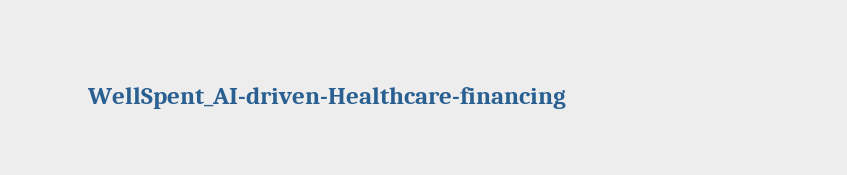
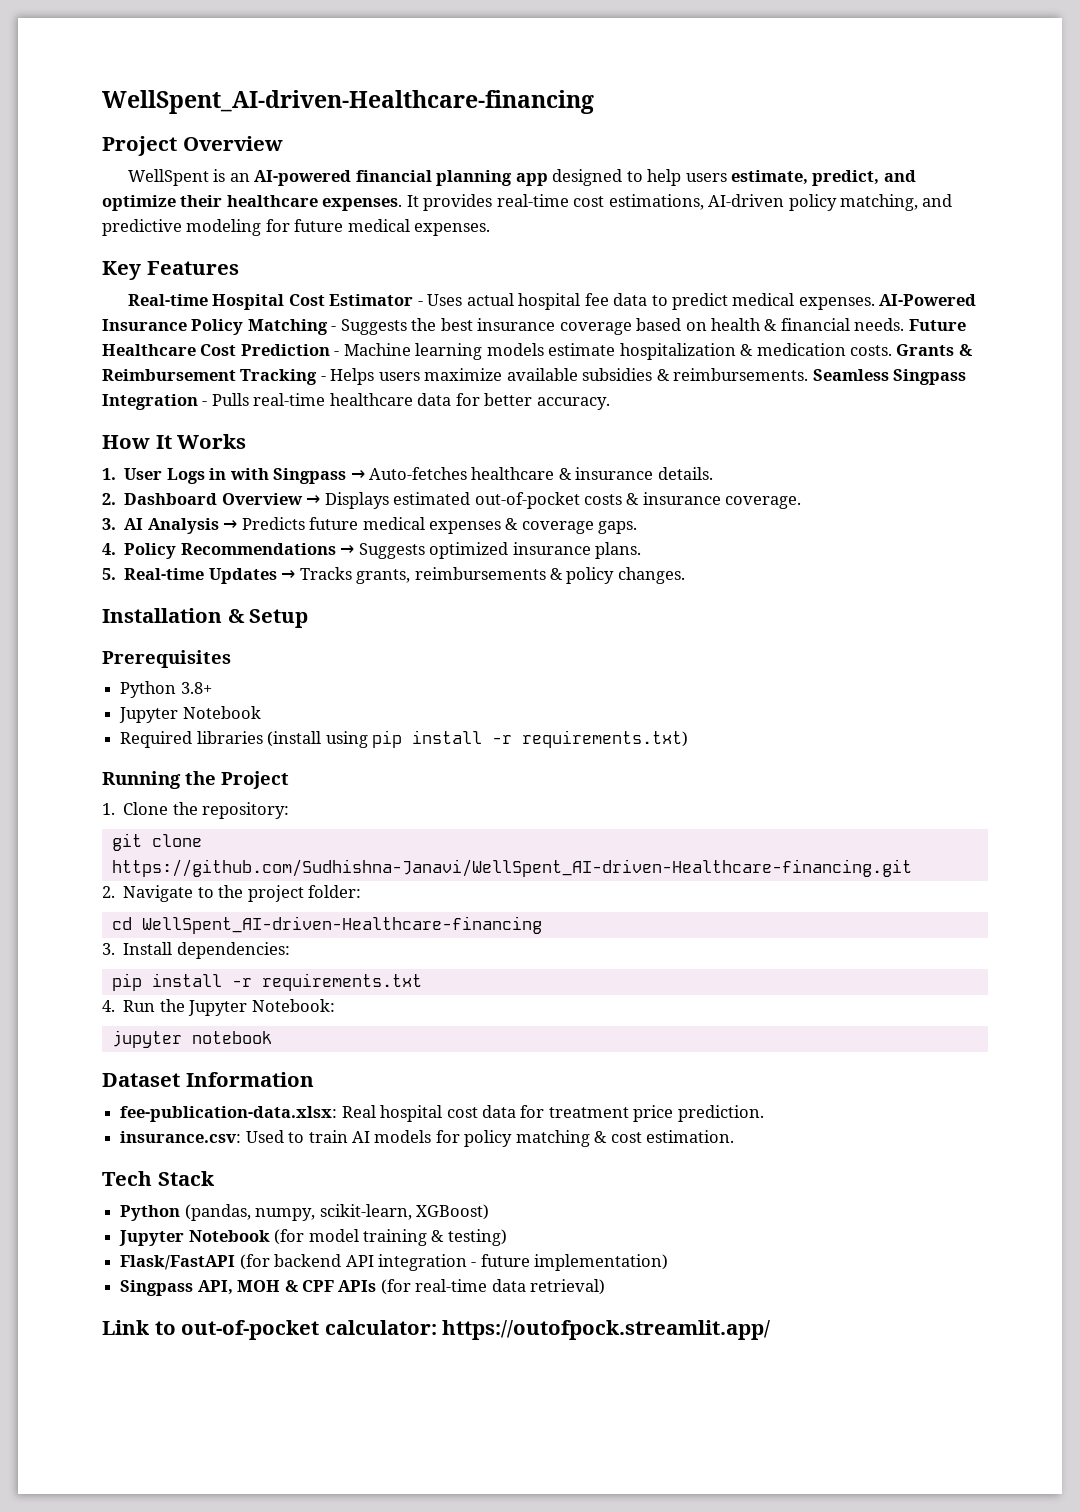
[87,87,566,109] WellSpent_AI-driven-Healthcare-financing -> [102,90,594,114] [102,136,283,156] [127,169,916,186] [102,194,953,211] [102,219,491,236] [102,261,239,280] [127,293,977,310] [102,318,966,335] [102,343,972,360] [102,368,967,385] [102,393,610,410] [102,434,247,449] [102,467,713,484] [102,492,802,509] [102,517,638,534] [102,542,641,559] [102,567,685,584] [102,608,309,628] [102,650,231,668] [120,681,212,698] [119,706,261,723] [120,730,688,748] [102,771,289,789] [102,802,290,819] [111,833,202,851] [111,859,912,877] [102,885,362,902] [111,916,542,934] [102,942,290,959] [111,973,422,991] [102,999,335,1016] [111,1030,272,1048] [102,1072,314,1087] [120,1105,764,1122] [120,1130,735,1147] [102,1171,215,1186] [120,1204,489,1221] [119,1229,507,1246] [120,1254,669,1271] [120,1279,606,1296] [102,1320,771,1340] WellSpent_AI-driven-Healthcare-financing // Project Overview // WellSpent is an AI-powered financial planning app designed to help users estimate, predict, and optimize their healthcare expenses. It provides real-time cost estimations, AI-driven policy matching, and predictive modeling for future medical expenses. // Key Features // Real-time Hospital Cost Estimator - Uses actual hospital fee data to predict medical expenses. AI-Powered Insurance Policy Matching - Suggests the best insurance coverage based on health & financial needs. Future Healthcare Cost Prediction - Machine learning models estimate hospitalization & medication costs. Grants & Reimbursement Tracking - Helps users maximize available subsidies & reimbursements. Seamless Singpass Integration - Pulls real-time healthcare data for better accuracy. // How It Works // 1. User Logs in with Singpass → Auto-fetches healthcare & insurance details. // 2. Dashboard Overview → Displays estimated out-of-pocket costs & insurance coverage. // 3. AI Analysis → Predicts future medical expenses & coverage gaps. // 4. Policy Recommendations → Suggests optimized insurance plans. // 5. Real-time Updates → Tracks grants, reimbursements & policy changes. // Installation & Setup // Prerequisites // Python 3.8+ // Jupyter Notebook // Required libraries (install using pip install -r requirements.txt) // Running the Project // 1. Clone the repository: // git clone https://github.com/Sudhishna-Janavi/WellSpent_AI-driven-Healthcare-financing.git // 2. Navigate to the project folder: // cd WellSpent_AI-driven-Healthcare-financing // 3. Install dependencies: // pip install -r requirements.txt // 4. Run the Jupyter Notebook: // jupyter notebook // Dataset Information // fee-publication-data.xlsx: Real hospital cost data for treatment price prediction. // insurance.csv: Used to train AI models for policy matching & cost estimation. // Tech Stack // Python (pandas, numpy, scikit-learn, XGBoost) // Jupyter Notebook (for model training & testing) // Flask/FastAPI (for backend API integration - future implementation) // Singpass API, MOH & CPF APIs (for real-time data retrieval) // Link to out-of-pocket calculator: https://outofpock.streamlit.app/

